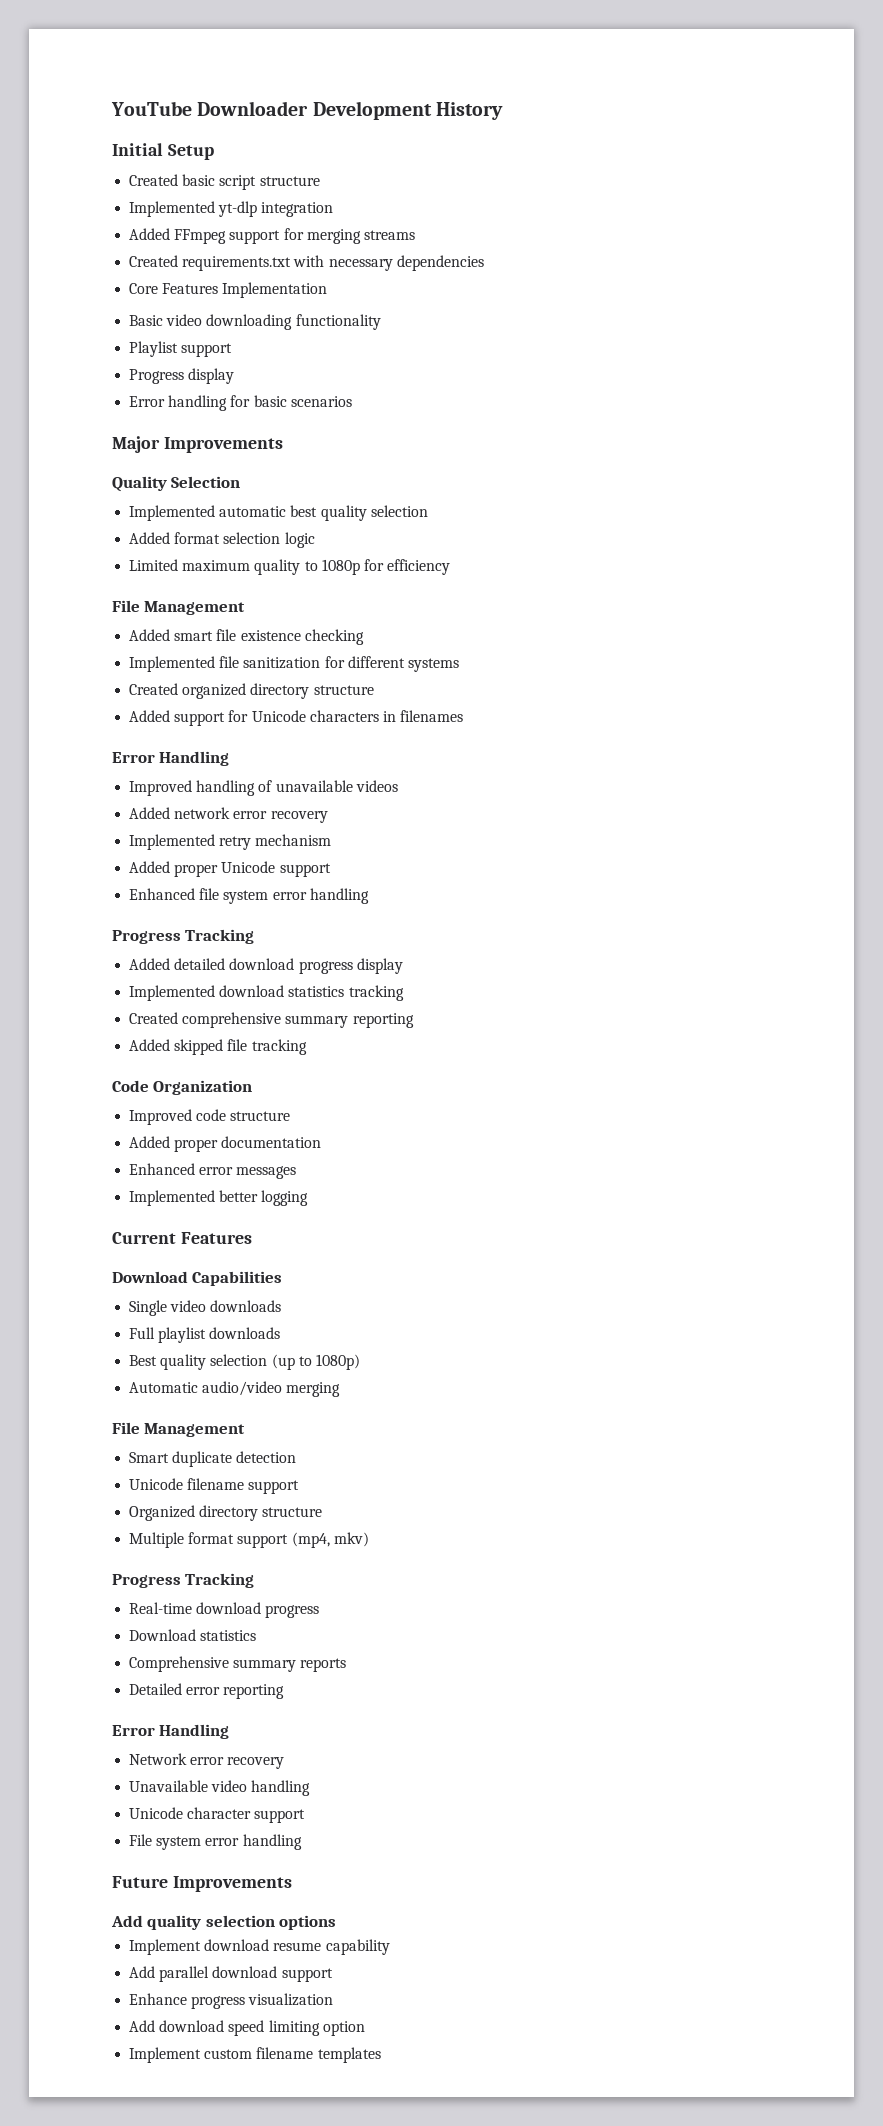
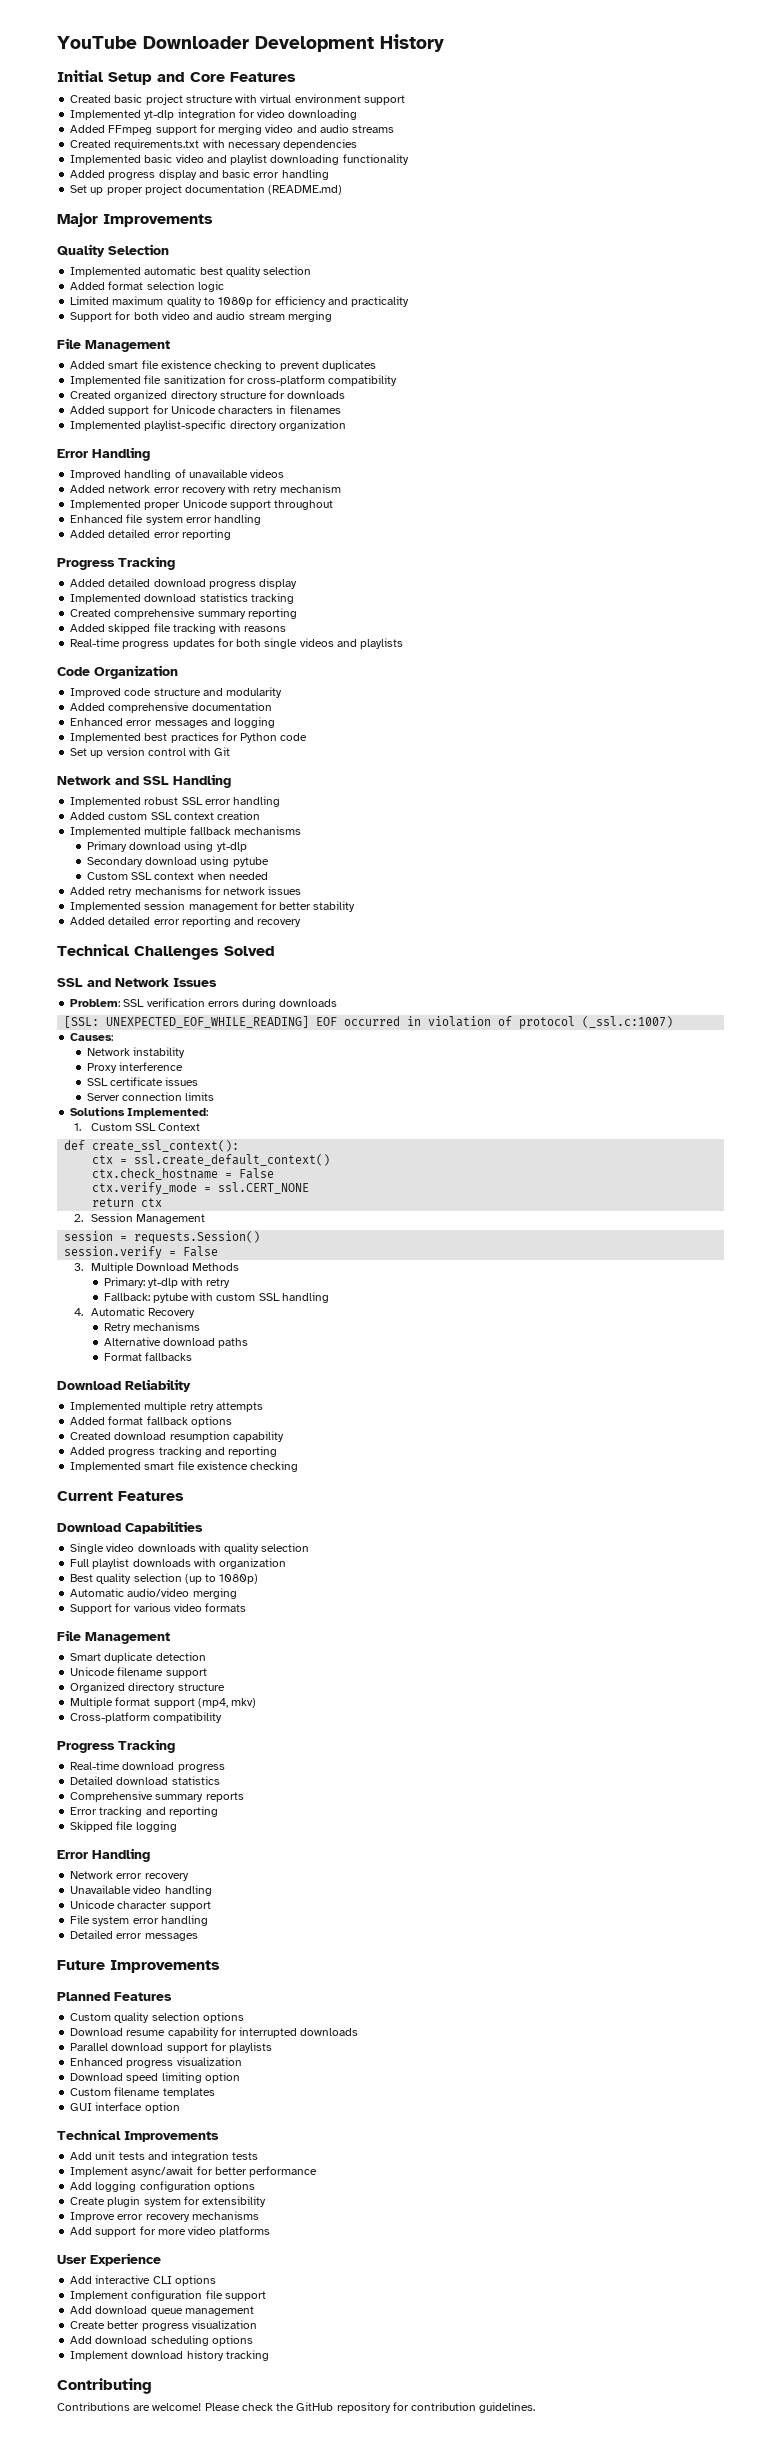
(214, 152) none -> [157,72,296,82] and Core Features
[219,175,320,190] script structure -> [145,94,405,105] project structure with virtual environment support
(334, 209) none -> [238,109,358,120] for video downloading
(361, 236) none -> [265,124,349,133] video and audio
[129,282,328,298] [129,314,381,330] [129,341,233,357] [129,368,235,384] [129,395,352,411] Core Features Implementation // Basic video downloading functionality // Playlist support // Progress display // Error handling for basic scenarios -> [70,154,409,165] [70,169,329,180] [70,184,343,195] Implemented basic video and playlist downloading functionality // Added progress display and basic error handling // Set up proper project documentation (README.md)
(451, 567) none -> [327,296,410,307] [70,311,332,322] and practicality // Support for both video and audio stream merging
(364, 637) none -> [265,360,376,371] to prevent duplicates
[347,656,459,672] different systems -> [247,375,398,386] cross-platform compatibility
(374, 690) none -> [269,390,346,399] for downloads
(464, 716) none -> [70,420,346,431] // Implemented playlist-specific directory organization
[129,834,216,850] // Implemented -> [228,484,251,493] with
[129,861,171,873] Added -> [70,500,142,510] Implemented
(331, 870) none -> [274,500,334,510] throughout
(369, 896) none -> [70,529,231,540] // Added detailed error reporting
(307, 1047) none -> [219,623,287,632] [70,638,404,649] with reasons // Real-time progress updates for both single videos and playlists
[129,1136,219,1152] // Added proper -> [202,687,283,698] [70,702,190,713] and modularity // Added comprehensive
[129,1190,309,1206] // Implemented better logging -> [210,717,276,728] [70,732,308,743] [70,747,231,758] [57,774,231,788] [70,796,281,807] [70,811,261,820] [70,826,301,837] [86,841,247,852] [86,856,269,867] [86,872,268,880] [70,886,302,897] [70,901,356,912] [70,916,302,927] [57,944,275,960] [57,978,217,987] [70,998,338,1009] [64,1016,674,1029] [70,1033,114,1041] [86,1047,186,1058] [86,1062,184,1073] [86,1077,199,1086] [86,1092,215,1101] [70,1107,209,1118] [73,1123,201,1131] [64,1140,240,1152] [92,1154,331,1166] [92,1168,275,1180] [92,1182,310,1195] [92,1198,163,1207] [73,1213,205,1224] [64,1231,261,1244] [64,1246,219,1259] [73,1262,240,1273] [103,1277,231,1288] [103,1292,329,1303] [73,1307,195,1318] [103,1322,200,1333] [103,1337,249,1348] [103,1352,192,1361] [57,1379,191,1392] [70,1401,263,1412] [70,1416,232,1427] [70,1431,284,1442] [70,1446,278,1457] [70,1461,299,1472] and logging // Implemented best practices for Python code // Set up version control with Git // Network and SSL Handling // Implemented robust SSL error handling // Added custom SSL context creation // Implemented multiple fallback mechanisms // Primary download using yt-dlp // Secondary download using pytube // Custom SSL context when needed // Added retry mechanisms for network issues // Implemented session management for better stability // Added detailed error reporting and recovery // Technical Challenges Solved // SSL and Network Issues // Problem: SSL verification errors during downloads // [SSL: UNEXPECTED_EOF_WHILE_READING] EOF occurred in violation of protocol (_ssl.c:1007) // Causes: // Network instability // Proxy interference // SSL certificate issues // Server connection limits // Solutions Implemented: // 1. Custom SSL Context // def create_ssl_context(): // ctx = ssl.create_default_context() // ctx.check_hostname = False // ctx.verify_mode = ssl.CERT_NONE // return ctx // 2. Session Management // session = requests.Session() // session.verify = False // 3. Multiple Download Methods // Primary: yt-dlp with retry // Fallback: pytube with custom SSL handling // 4. Automatic Recovery // Retry mechanisms // Alternative download paths // Format fallbacks // Download Reliability // Implemented multiple retry attempts // Added format fallback options // Created download resumption capability // Added progress tracking and reporting // Implemented smart file existence checking
(282, 1306) none -> [198,1543,310,1554] with quality selection
(281, 1333) none -> [193,1558,287,1569] with organization
(341, 1389) none -> [70,1603,247,1614] // Support for various video formats
(369, 1539) none -> [70,1712,223,1723] // Cross-platform compatibility
[129,1629,197,1641] Download -> [70,1776,169,1785] Detailed download
[129,1683,285,1699] Detailed error reporting -> [70,1806,218,1817] [70,1821,177,1832] Error tracking and reporting // Skipped file logging
(302, 1842) none -> [70,1930,198,1941] // Detailed error messages
[111,1915,143,1927] Add -> [57,1992,172,2001] [70,2013,112,2021] Planned Features // Custom
[129,1939,270,1955] Implement download -> [70,2028,124,2036] Download
[129,1966,333,1982] [129,1993,334,2009] [129,2020,365,2036] [129,2047,381,2063] // Add parallel download support // Enhance progress visualization // Add download speed limiting option // Implement custom filename templates -> [220,2027,359,2038] [70,2042,273,2053] [70,2057,242,2068] [70,2072,240,2083] [70,2087,215,2098] [70,2102,180,2113] [57,2129,219,2142] [70,2151,259,2162] [70,2166,318,2177] [70,2181,255,2192] [70,2196,267,2207] [70,2211,259,2222] [70,2226,271,2237] [57,2253,161,2266] [70,2275,216,2286] [70,2290,266,2301] [70,2306,254,2316] [70,2320,257,2331] [70,2335,253,2346] [70,2350,269,2361] [57,2378,152,2394] [57,2402,536,2413] for interrupted downloads // Parallel download support for playlists // Enhanced progress visualization // Download speed limiting option // Custom filename templates // GUI interface option // Technical Improvements // Add unit tests and integration tests // Implement async/await for better performance // Add logging configuration options // Create plugin system for extensibility // Improve error recovery mechanisms // Add support for more video platforms // User Experience // Add interactive CLI options // Implement configuration file support // Add download queue management // Create better progress visualization // Add download scheduling options // Implement download history tracking // Contributing // Contributions are welcome! Please check the GitHub repository for contribution guidelines.

